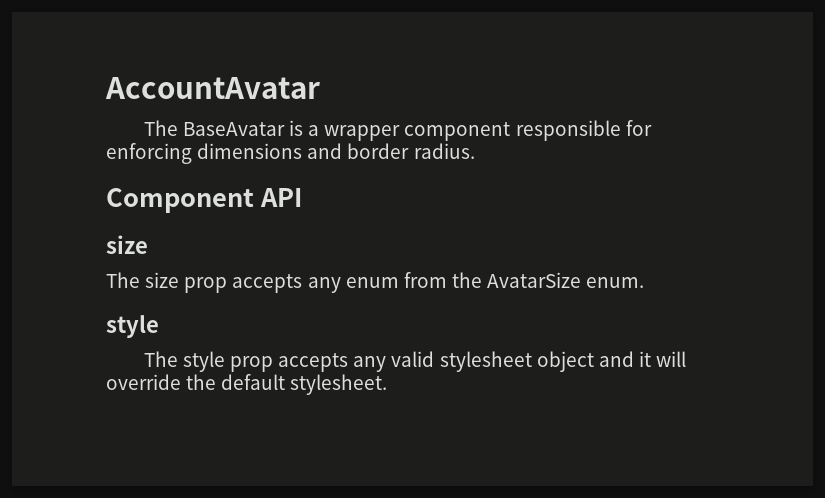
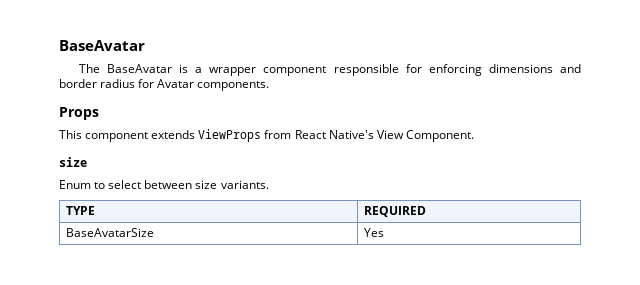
[105,77,320,99] AccountAvatar -> [59,40,145,51] BaseAvatar
[413,143,475,159] [106,188,302,213] [106,235,148,254] [106,272,645,293] [106,315,159,338] [143,351,687,372] [106,374,388,395] radius. // Component API // size // The size prop accepts any enum from the AvatarSize enum. // style // The style prop accepts any valid stylesheet object and it will override the default stylesheet. -> [100,79,270,91] [59,107,99,120] [59,129,474,142] [59,157,87,167] [59,180,269,189] [65,206,95,215] [363,206,426,217] [65,228,154,237] [363,228,384,237] radius for Avatar components. // Props // This component extends ViewProps from React Native's View Component. // size // Enum to select between size variants. // TYPE | REQUIRED // BaseAvatarSize | Yes

